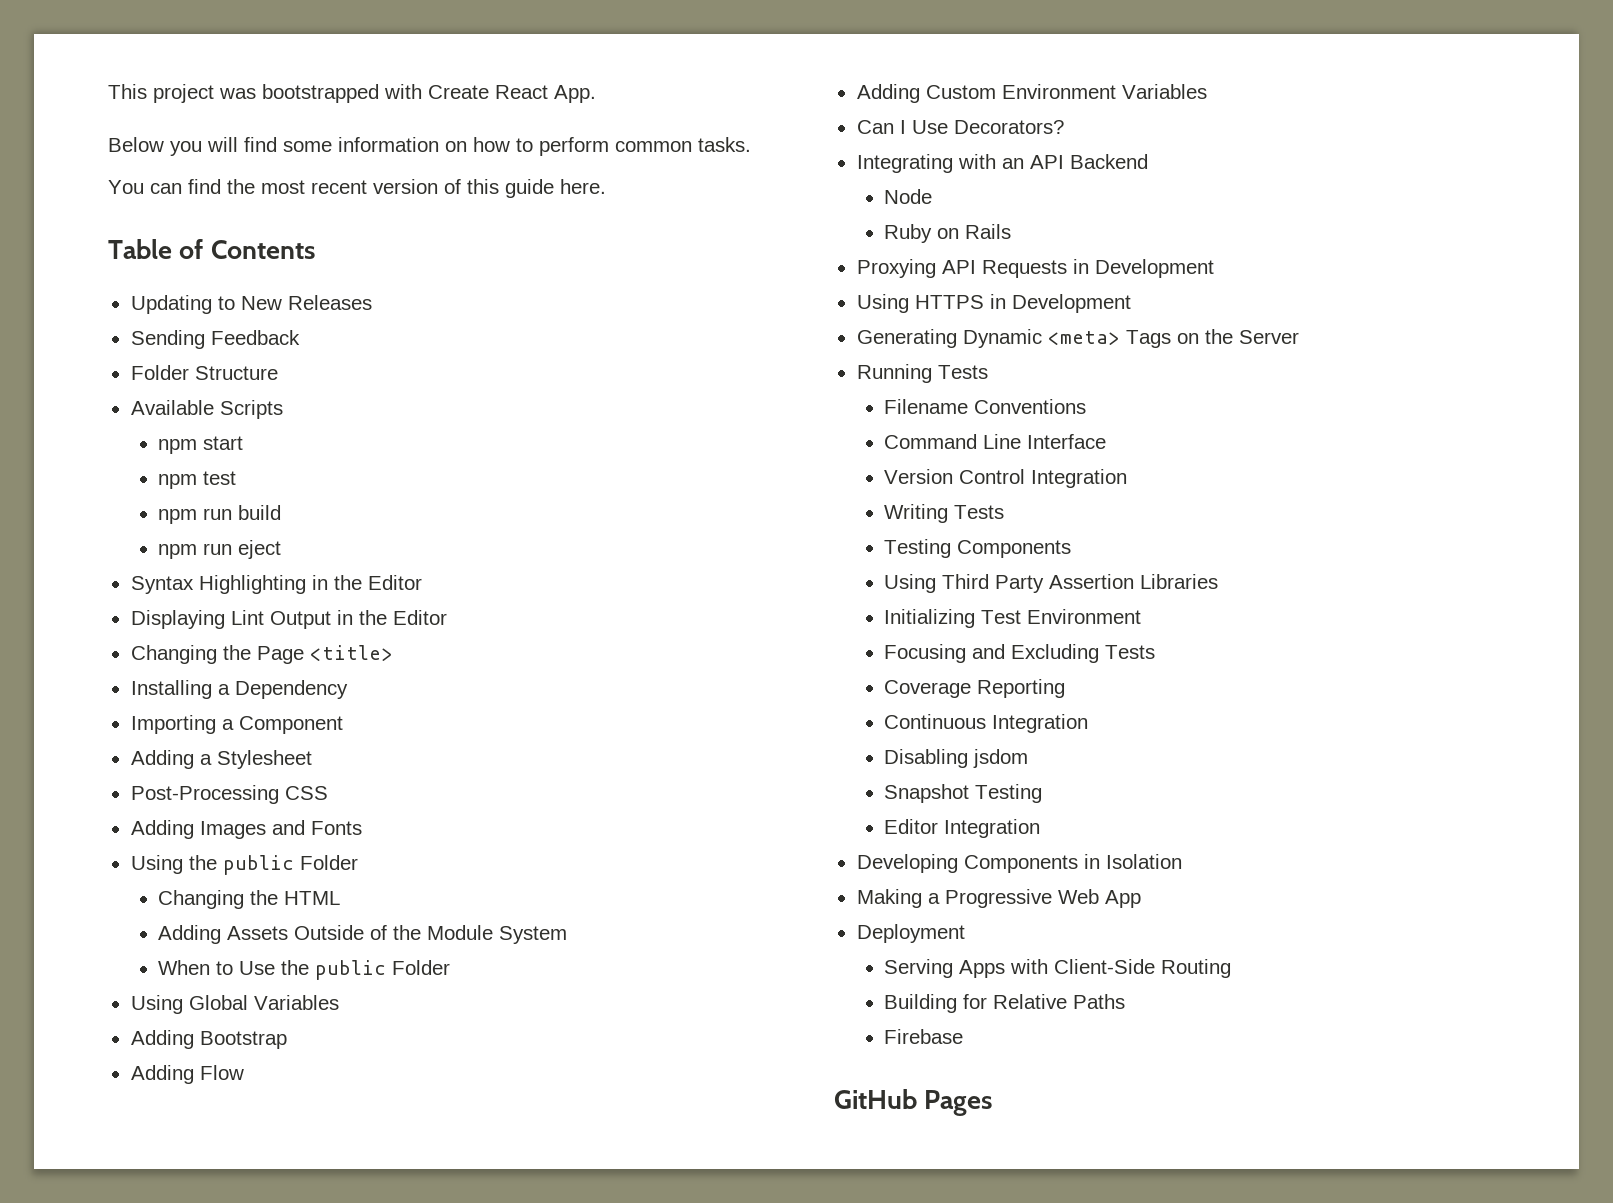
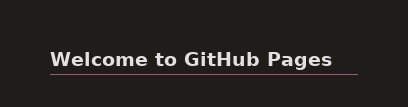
[108,84,596,103] [108,137,751,156] [108,179,606,198] [108,239,315,259] [130,295,372,314] [130,330,300,349] [130,365,278,380] [130,400,283,419] [158,436,244,454] [158,471,237,489] [158,505,282,524] [158,540,282,559] [130,575,422,594] [130,610,447,629] [130,645,393,664] [130,680,348,699] [130,715,343,734] [130,750,312,769] [130,785,328,804] [130,820,362,839] [130,855,358,875] [158,890,341,909] [158,925,568,944] [158,960,451,980] [130,995,339,1014] [130,1030,287,1049] [130,1065,244,1084] [856,84,1207,103] [856,120,1064,134] [856,154,1148,173] [884,189,933,204] [884,224,1012,243] [856,259,1214,278] [856,294,1131,313] [856,329,1299,348] [856,364,988,383] [884,399,1087,414] [884,434,1107,449] [884,469,1128,488] [884,504,1005,523] [884,539,1072,558] [884,574,1219,593] [884,609,1142,628] [884,644,1156,663] [884,679,1066,698] [884,714,1089,733] [884,749,1029,768] [884,784,1043,803] [884,819,1041,838] [856,854,1182,873] [856,889,1141,908] [856,924,965,943] [884,959,1232,978] [884,994,1126,1013] [884,1029,964,1044] This project was bootstrapped with Create React App. // Below you will find some information on how to perform common tasks. // You can find the most recent version of this guide here. // Table of Contents // Updating to New Releases // Sending Feedback // Folder Structure // Available Scripts // npm start // npm test // npm run build // npm run eject // Syntax Highlighting in the Editor // Displaying Lint Output in the Editor // Changing the Page <title> // Installing a Dependency // Importing a Component // Adding a Stylesheet // Post-Processing CSS // Adding Images and Fonts // Using the public Folder // Changing the HTML // Adding Assets Outside of the Module System // When to Use the public Folder // Using Global Variables // Adding Bootstrap // Adding Flow // Adding Custom Environment Variables // Can I Use Decorators? // Integrating with an API Backend // Node // Ruby on Rails // Proxying API Requests in Development // Using HTTPS in Development // Generating Dynamic <meta> Tags on the Server // Running Tests // Filename Conventions // Command Line Interface // Version Control Integration // Writing Tests // Testing Components // Using Third Party Assertion Libraries // Initializing Test Environment // Focusing and Excluding Tests // Coverage Reporting // Continuous Integration // Disabling jsdom // Snapshot Testing // Editor Integration // Developing Components in Isolation // Making a Progressive Web App // Deployment // Serving Apps with Client-Side Routing // Building for Relative Paths // Firebase // -> [50,52,177,66] Welcome to

